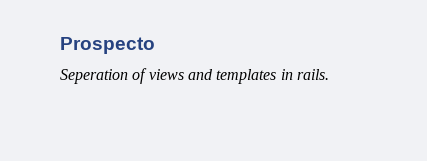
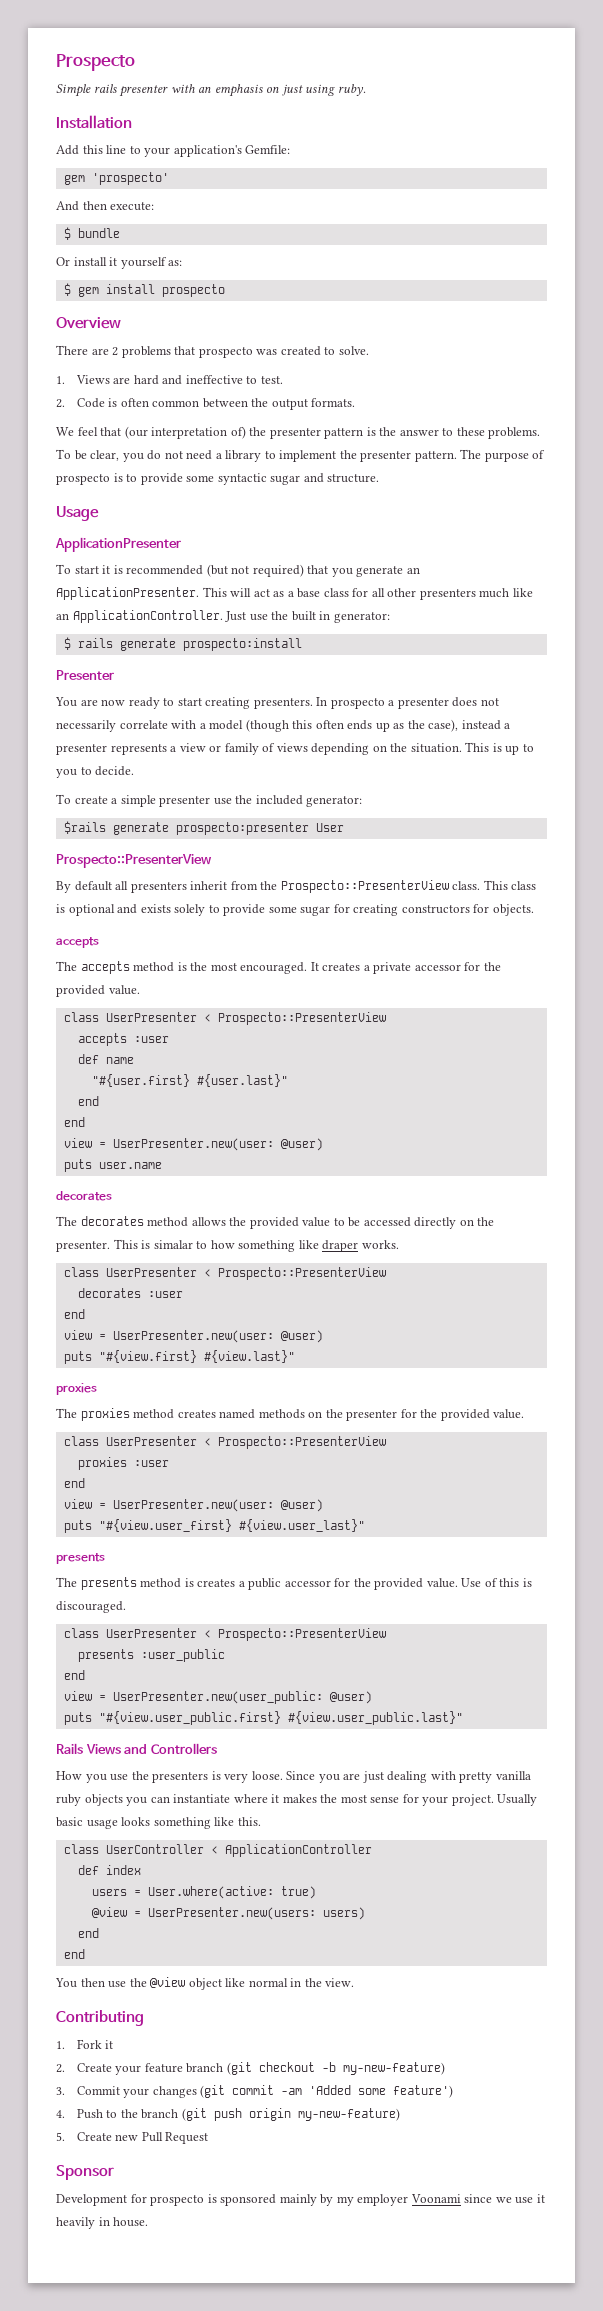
[60,68,329,84] Seperation of views and templates in rails. -> [56,84,366,97] [56,115,132,129] [56,145,291,157] [63,172,169,185] [56,201,155,211] [63,227,120,240] [56,257,183,269] [63,283,225,297] [56,317,121,329] [56,345,369,358] [56,375,283,385] [56,398,356,410] [56,426,541,439] [56,449,546,462] [56,473,380,485] [56,506,99,521] [55,537,181,552] [56,564,420,577] [56,587,533,600] [56,610,390,623] [63,637,302,651] [56,670,114,680] [55,697,499,709] [56,719,511,732] [56,742,534,755] [56,766,135,778] [56,794,363,807] [63,821,344,835] [56,854,212,868] [56,880,537,893] [56,904,534,916] [56,937,99,948] [56,961,501,974] [56,985,140,997] [63,1012,386,1025] [77,1033,169,1046] [77,1054,134,1064] [91,1074,288,1087] [77,1096,99,1106] [63,1117,85,1127] [63,1138,323,1151] [63,1159,162,1172] [56,1191,112,1201] [56,1216,495,1229] [56,1239,399,1252] [63,1267,386,1280] [77,1288,183,1298] [63,1309,85,1319] [63,1330,323,1343] [63,1350,295,1364] [56,1383,97,1395] [56,1408,525,1421] [63,1436,386,1449] [77,1457,169,1470] [63,1478,85,1488] [63,1499,323,1512] [63,1519,365,1533] [56,1553,105,1564] [56,1577,532,1590] [56,1601,126,1613] [63,1628,386,1641] [77,1649,225,1662] [63,1670,85,1680] [63,1691,372,1704] [63,1711,463,1725] [56,1743,217,1755] [56,1771,531,1783] [56,1794,538,1806] [56,1817,261,1829] [63,1844,372,1857] [77,1865,141,1875] [91,1886,316,1899] [91,1907,365,1920] [77,1928,99,1938] [63,1949,85,1959] [55,1977,355,1990] [56,2010,144,2026] [56,2039,114,2049] [56,2062,445,2075] [56,2085,454,2098] [56,2108,400,2121] [56,2132,209,2144] [56,2165,114,2180] [56,2194,545,2206] [56,2217,149,2229] Simple rails presenter with an emphasis on just using ruby. // Installation // Add this line to your application's Gemfile: // gem 'prospecto' // And then execute: // $ bundle // Or install it yourself as: // $ gem install prospecto // Overview // There are 2 problems that prospecto was created to solve. // 1. Views are hard and ineffective to test. // 2. Code is often common between the output formats. // We feel that (our interpretation of) the presenter pattern is the answer to these problems. To be clear, you do not need a library to implement the presenter pattern. The purpose of prospecto is to provide some syntactic sugar and structure. // Usage // ApplicationPresenter // To start it is recommended (but not required) that you generate an ApplicationPresenter. This will act as a base class for all other presenters much like an ApplicationController. Just use the built in generator: // $ rails generate prospecto:install // Presenter // You are now ready to start creating presenters. In prospecto a presenter does not necessarily correlate with a model (though this often ends up as the case), instead a presenter represents a view or family of views depending on the situation. This is up to you to decide. // To create a simple presenter use the included generator: // $rails generate prospecto:presenter User // Prospecto::PresenterView // By default all presenters inherit from the Prospecto::PresenterView class. This class is optional and exists solely to provide some sugar for creating constructors for objects. // accepts // The accepts method is the most encouraged. It creates a private accessor for the provided value. // class UserPresenter < Prospecto::PresenterView // accepts :user // def name // "#{user.first} #{user.last}" // end // end // view = UserPresenter.new(user: @user) // puts user.name // decorates // The decorates method allows the provided value to be accessed directly on the presenter. This is simalar to how something like draper works. // class UserPresenter < Prospecto::PresenterView // decorates :user // end // view = UserPresenter.new(user: @user) // puts "#{view.first} #{view.last}" // proxies // The proxies method creates named methods on the presenter for the provided value. // class UserPresenter < Prospecto::PresenterView // proxies :user // end // view = UserPresenter.new(user: @user) // puts "#{view.user_first} #{view.user_last}" // presents // The presents method is creates a public accessor for the provided value. Use of this is discouraged. // class UserPresenter < Prospecto::PresenterView // presents :user_public // end // view = UserPresenter.new(user_public: @user) // puts "#{view.user_public.first} #{view.user_public.last}" // Rails Views and Controllers // How you use the presenters is very loose. Since you are just dealing with pretty vanilla ruby objects you can instantiate where it makes the most sense for your project. Usually basic usage looks something like this. // class UserController < ApplicationController // def index // users = User.where(active: true) // @view = UserPresenter.new(users: users) // end // end // You then use the @view object like normal in the view. // Contributing // 1. Fork it // 2. Create your feature branch (git checkout -b my-new-feature) // 3. Commit your changes (git commit -am 'Added some feature') // 4. Push to the branch (git push origin my-new-feature) // 5. Create new Pull Request // Sponsor // Development for prospecto is sponsored mainly by my employer Voonami since we use it heavily in house.

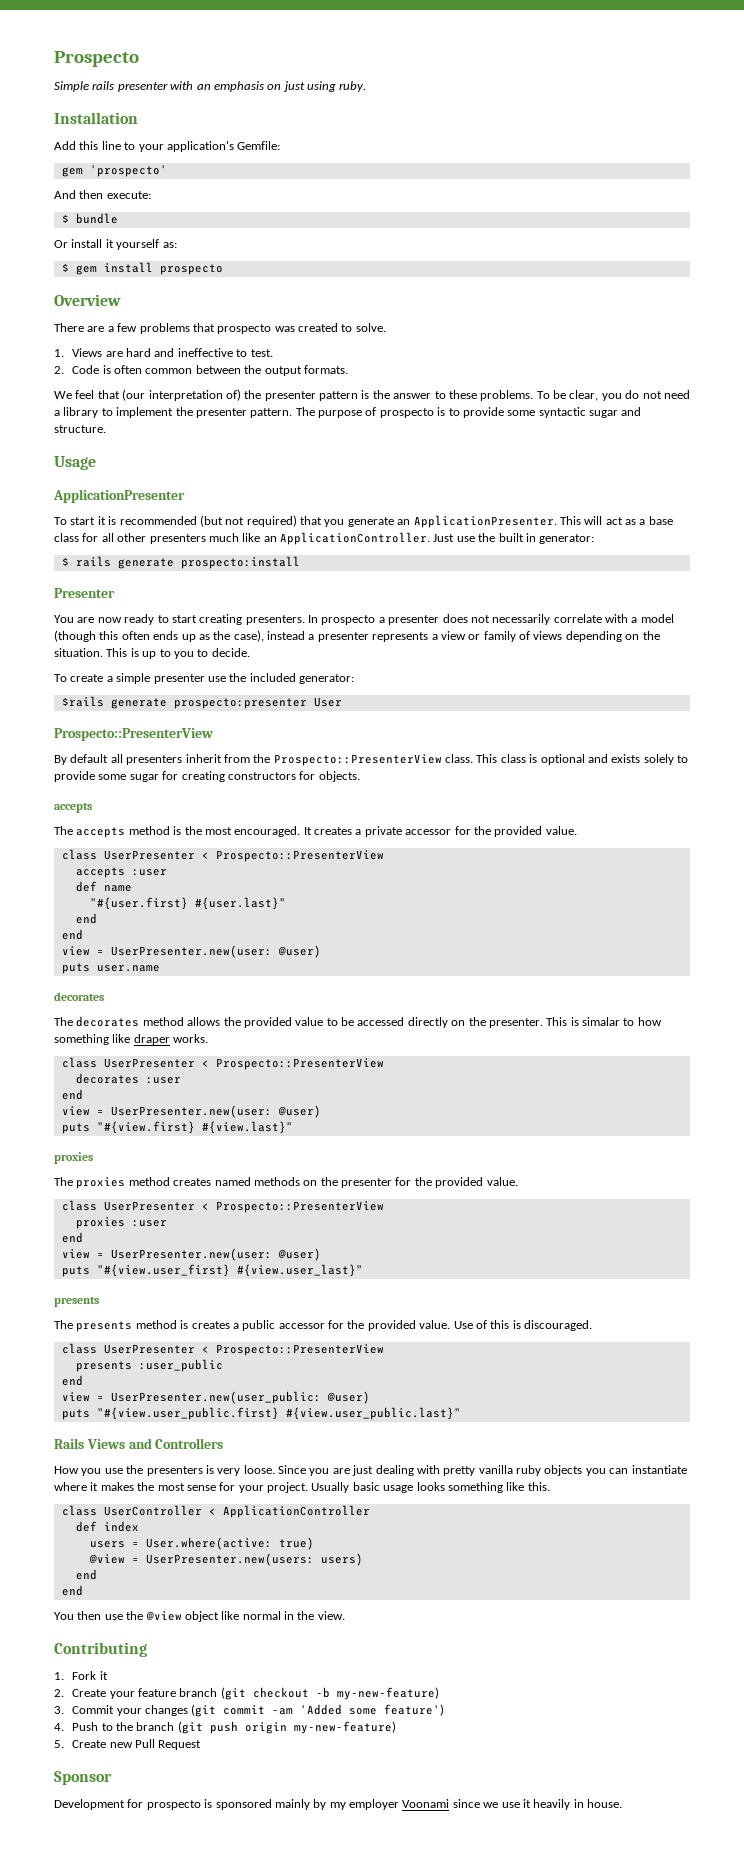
[112,347,119,356] 2 -> [107,323,138,332] a few

